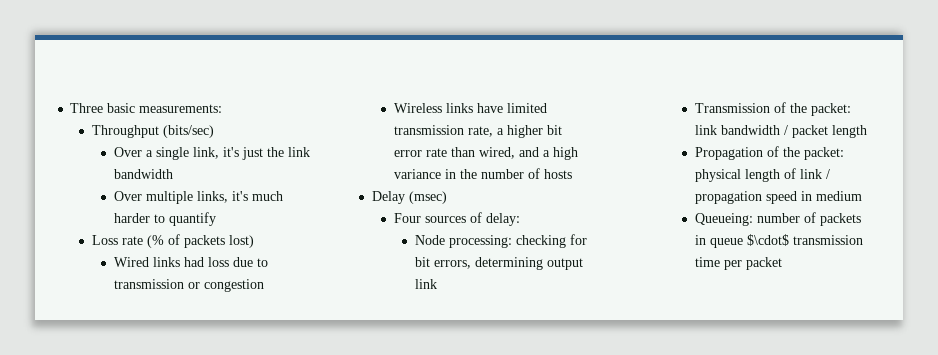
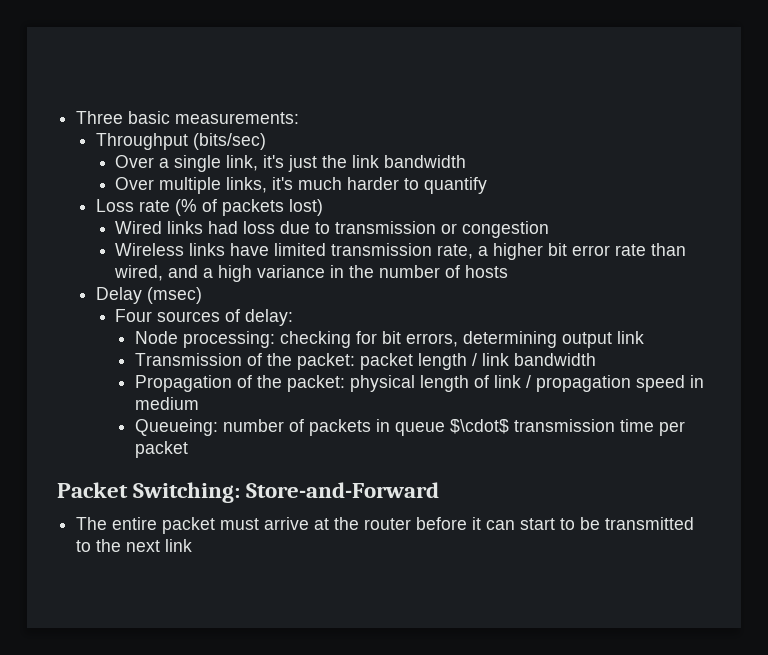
[695,125,868,138] link bandwidth / packet length -> [360,353,597,370] packet length / link bandwidth
(783, 263) none -> [57,482,440,503] [76,517,695,534] [76,539,193,552] // Packet Switching: Store-and-Forward // The entire packet must arrive at the router before it can start to be transmitted to the next link

